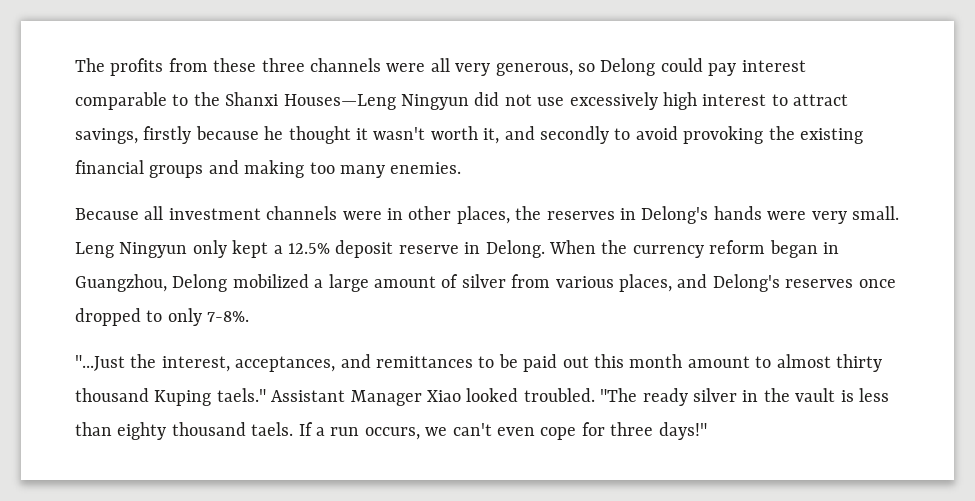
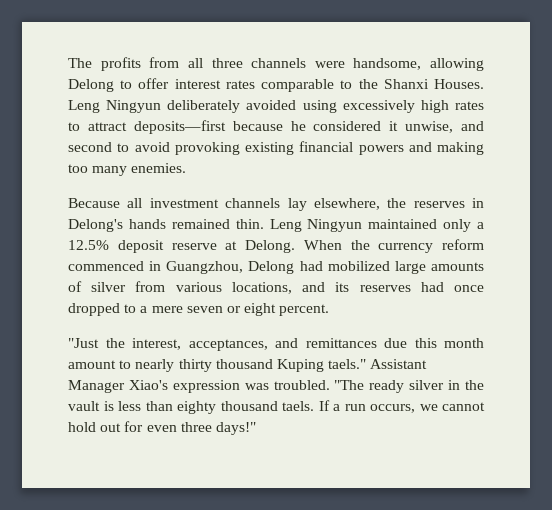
[213,58,257,72] these -> [187,58,203,68] all
[430,58,806,76] [75,92,565,110] all very generous, so Delong could pay interest comparable to the Shanxi Houses—Leng Ningyun did not use -> [353,58,484,71] [68,78,484,92] [68,100,337,113] handsome, allowing Delong to offer interest rates comparable to the Shanxi Houses. Leng Ningyun deliberately avoided using
[702,94,767,106] interest -> [455,101,485,110] rates
[75,126,609,144] savings, firstly because he thought it wasn't worth it, and secondly -> [133,120,484,134] [68,142,112,152] deposits—first because he considered it unwise, and second
[768,126,795,140] the -> (240, 148) none
[149,165,204,178] groups -> [358,145,404,155] powers
[342,206,510,224] were in other places, -> [287,198,380,211] lay elsewhere,
[767,206,899,224] [75,240,269,258] were very small. Leng Ningyun only kept -> [171,219,472,232] remained thin. Leng Ningyun maintained only
[464,242,481,254] in -> [225,241,238,250] at
[769,240,818,258] began -> [68,261,144,271] commenced
[232,274,896,292] [75,308,250,326] [75,355,125,371] mobilized a large amount of silver from various places, and Delong's reserves once dropped to only 7-8%. // "...Just -> [299,261,485,274] [68,281,484,294] [68,303,330,316] [68,338,99,348] had mobilized large amounts of silver from various locations, and its reserves had once dropped to a mere seven or eight percent. // "Just
[478,354,589,372] to be paid out -> [384,338,407,348] due
[776,354,831,368] almost -> [135,359,175,372] nearly
[427,388,519,402] Xiao looked -> [128,380,269,393] Xiao's expression was
[452,422,605,440] can't even cope for -> [442,402,485,411] [68,421,177,432] cannot hold out for even

